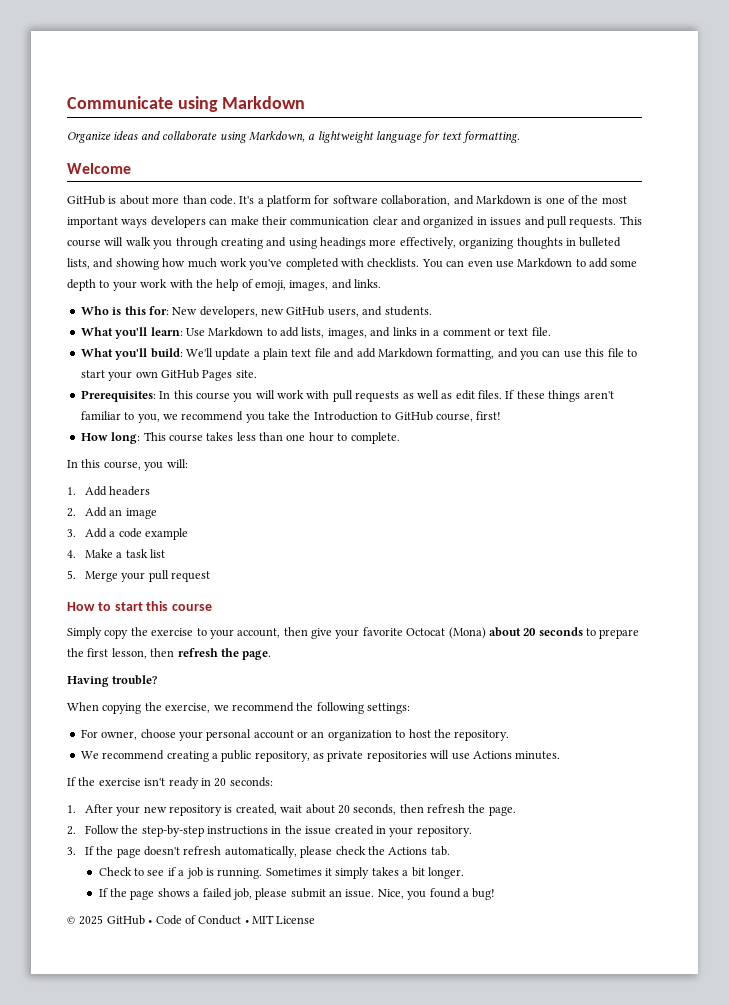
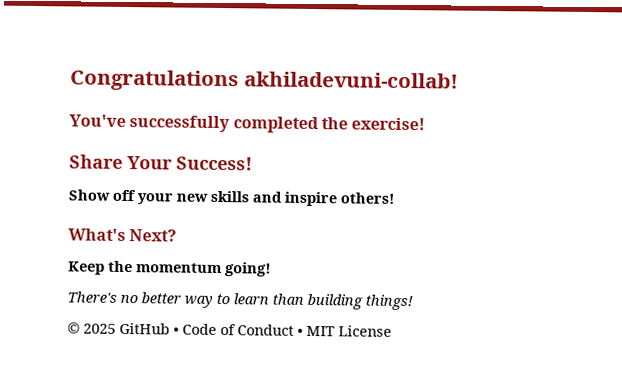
[67,96,306,112] [67,131,521,143] [67,163,131,174] [67,195,627,207] [67,216,642,228] [67,237,622,249] [67,258,638,270] [67,279,382,291] [80,306,432,318] [80,327,551,339] [80,348,637,360] [80,369,257,381] [80,390,614,402] [80,411,502,423] [80,432,400,444] [67,459,188,471] [67,486,151,496] [67,507,157,519] [67,528,189,540] [67,549,166,558] [67,570,211,582] [67,601,213,611] [67,627,640,639] [67,648,272,660] [67,675,158,687] [67,702,410,714] [80,729,510,741] [80,750,561,762] [67,777,273,789] [67,804,516,816] [67,825,472,837] [67,846,450,858] [98,867,464,879] [98,888,496,900] Communicate using Markdown // Organize ideas and collaborate using Markdown, a lightweight language for text formatting. // Welcome // GitHub is about more than code. It's a platform for software collaboration, and Markdown is one of the most important ways developers can make their communication clear and organized in issues and pull requests. This course will walk you through creating and using headings more effectively, organizing thoughts in bulleted lists, and showing how much work you've completed with checklists. You can even use Markdown to add some depth to your work with the help of emoji, images, and links. // Who is this for: New developers, new GitHub users, and students. // What you'll learn: Use Markdown to add lists, images, and links in a comment or text file. // What you'll build: We'll update a plain text file and add Markdown formatting, and you can use this file to start your own GitHub Pages site. // Prerequisites: In this course you will work with pull requests as well as edit files. If these things aren't familiar to you, we recommend you take the Introduction to GitHub course, first! // How long: This course takes less than one hour to complete. // In this course, you will: // 1. Add headers // 2. Add an image // 3. Add a code example // 4. Make a task list // 5. Merge your pull request // How to start this course // Simply copy the exercise to your account, then give your favorite Octocat (Mona) about 20 seconds to prepare the first lesson, then refresh the page. // Having trouble? // When copying the exercise, we recommend the following settings: // For owner, choose your personal account or an organization to host the repository. // We recommend creating a public repository, as private repositories will use Actions minutes. // If the exercise isn't ready in 20 seconds: // 1. After your new repository is created, wait about 20 seconds, then refresh the page. // 2. Follow the step-by-step instructions in the issue created in your repository. // 3. If the page doesn't refresh automatically, please check the Actions tab. // Check to see if a job is running. Sometimes it simply takes a bit longer. // If the page shows a failed job, please submit an issue. Nice, you found a bug! -> [70,69,459,92] [69,114,426,134] [69,154,253,171] [68,189,395,207] [68,228,178,242] [68,260,272,277] [67,291,413,311] Congratulations akhiladevuni-collab! // You've successfully completed the exercise! // Share Your Success! // Show off your new skills and inspire others! // What's Next? // Keep the momentum going! // There's no better way to learn than building things!

